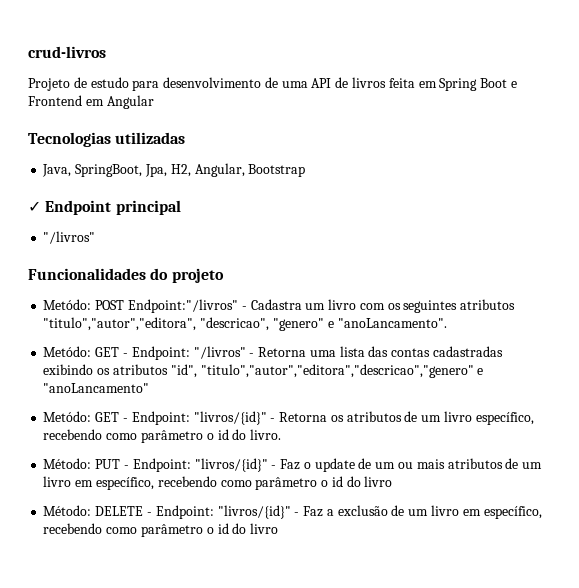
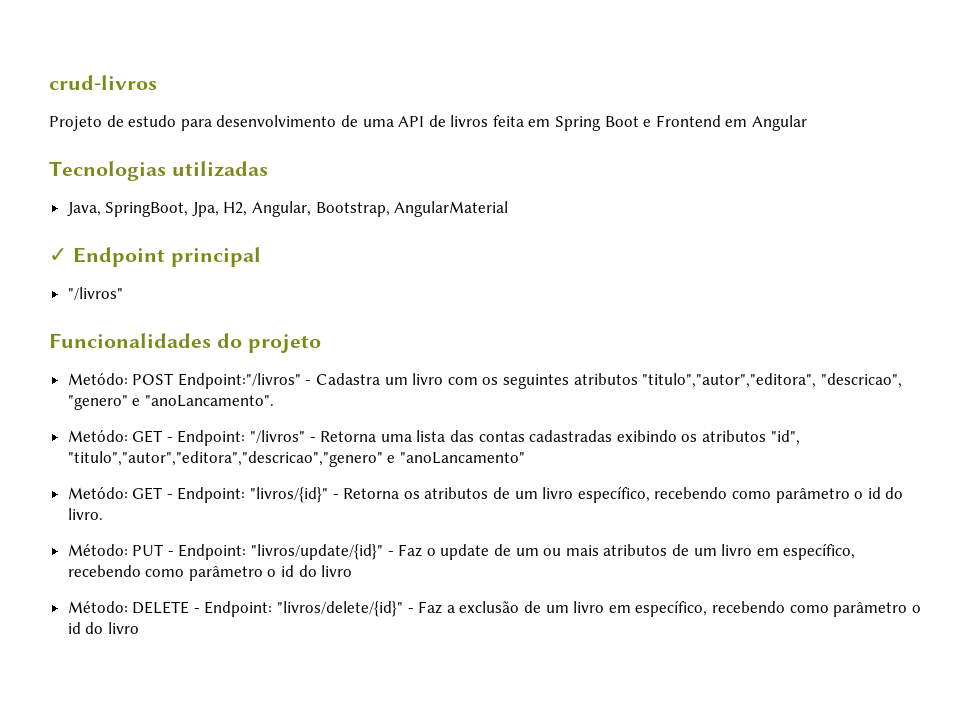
[248,164,306,177] Bootstrap -> [315,201,509,217] Bootstrap, AngularMaterial
[194,458,268,472] "livros/{id}" -> [251,544,384,560] "livros/update/{id}"
[217,505,291,519] "livros/{id}" -> [277,601,404,617] "livros/delete/{id}"

